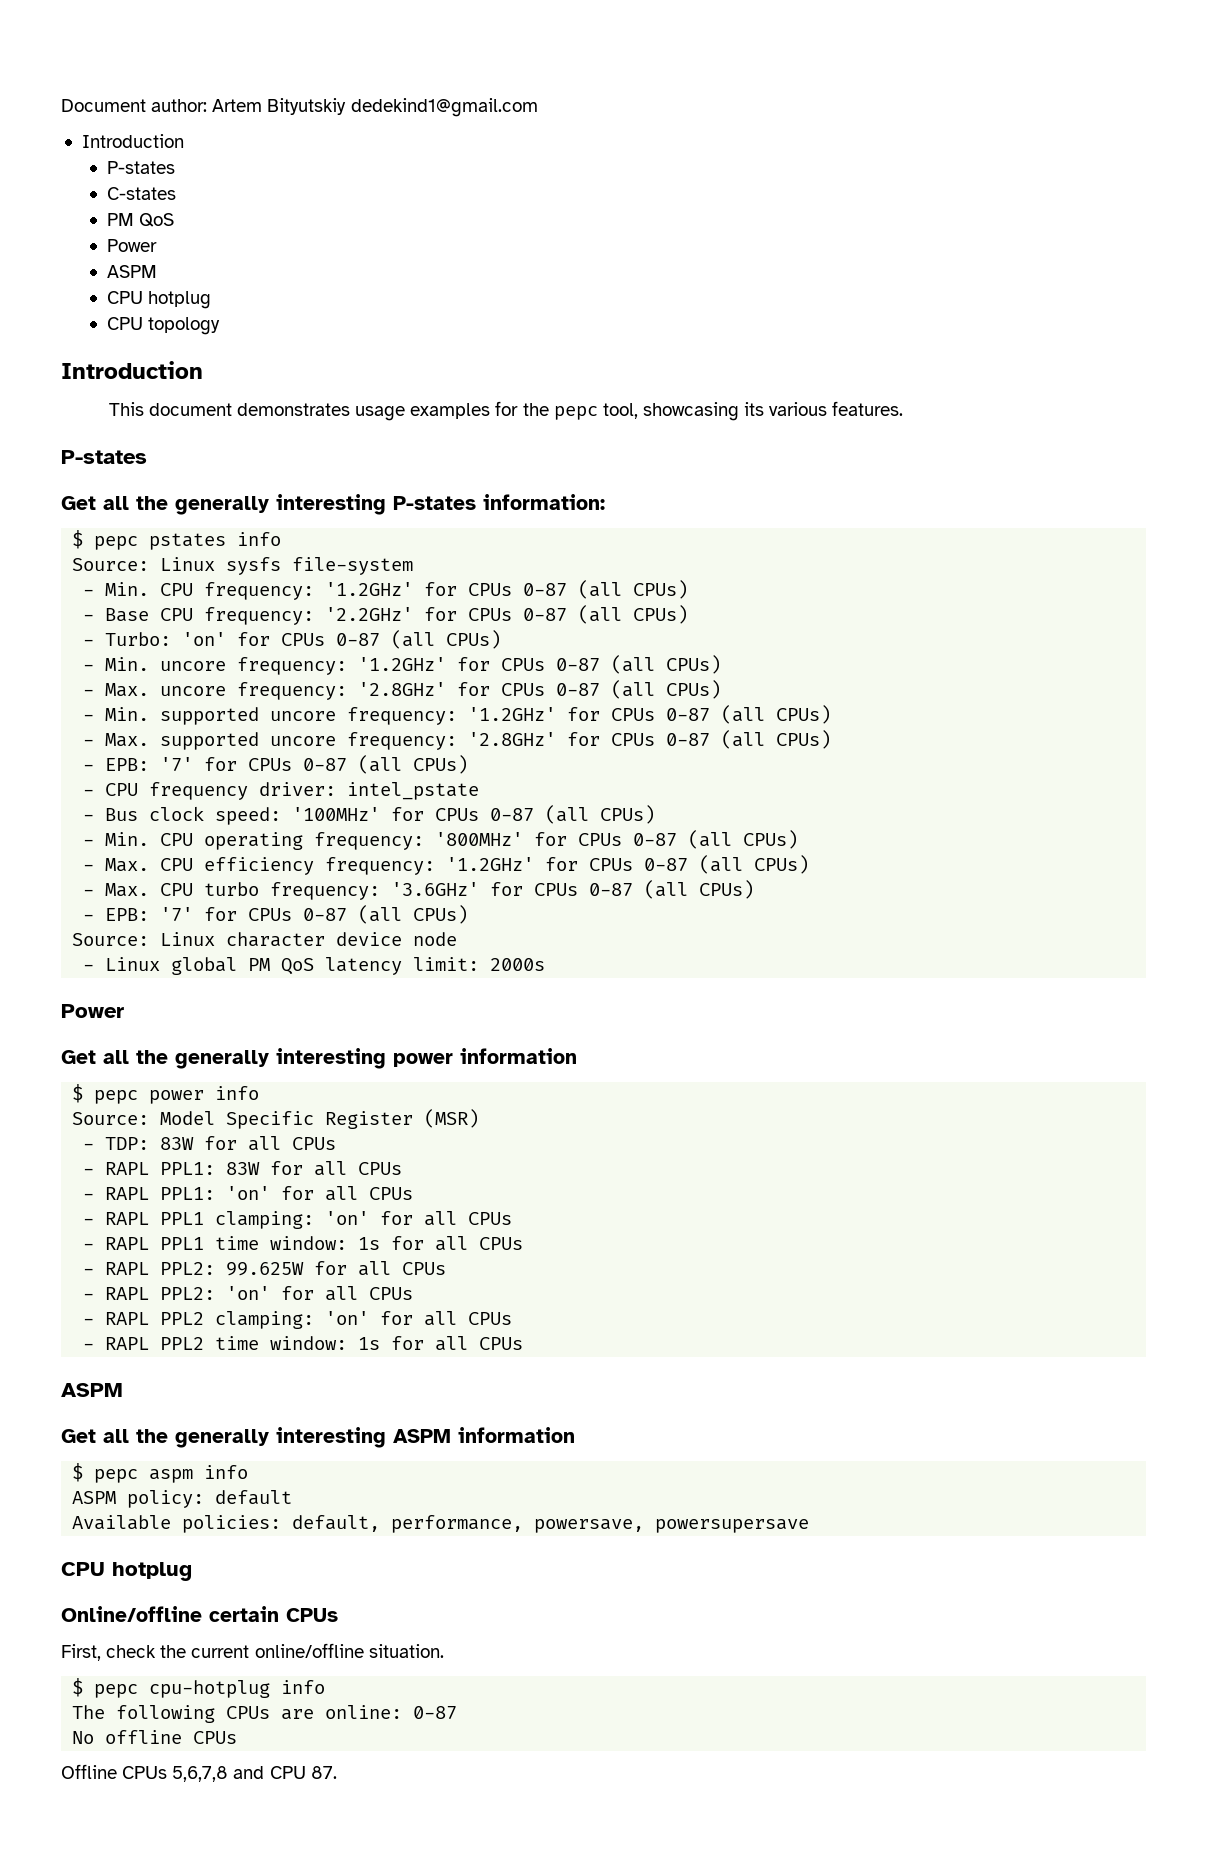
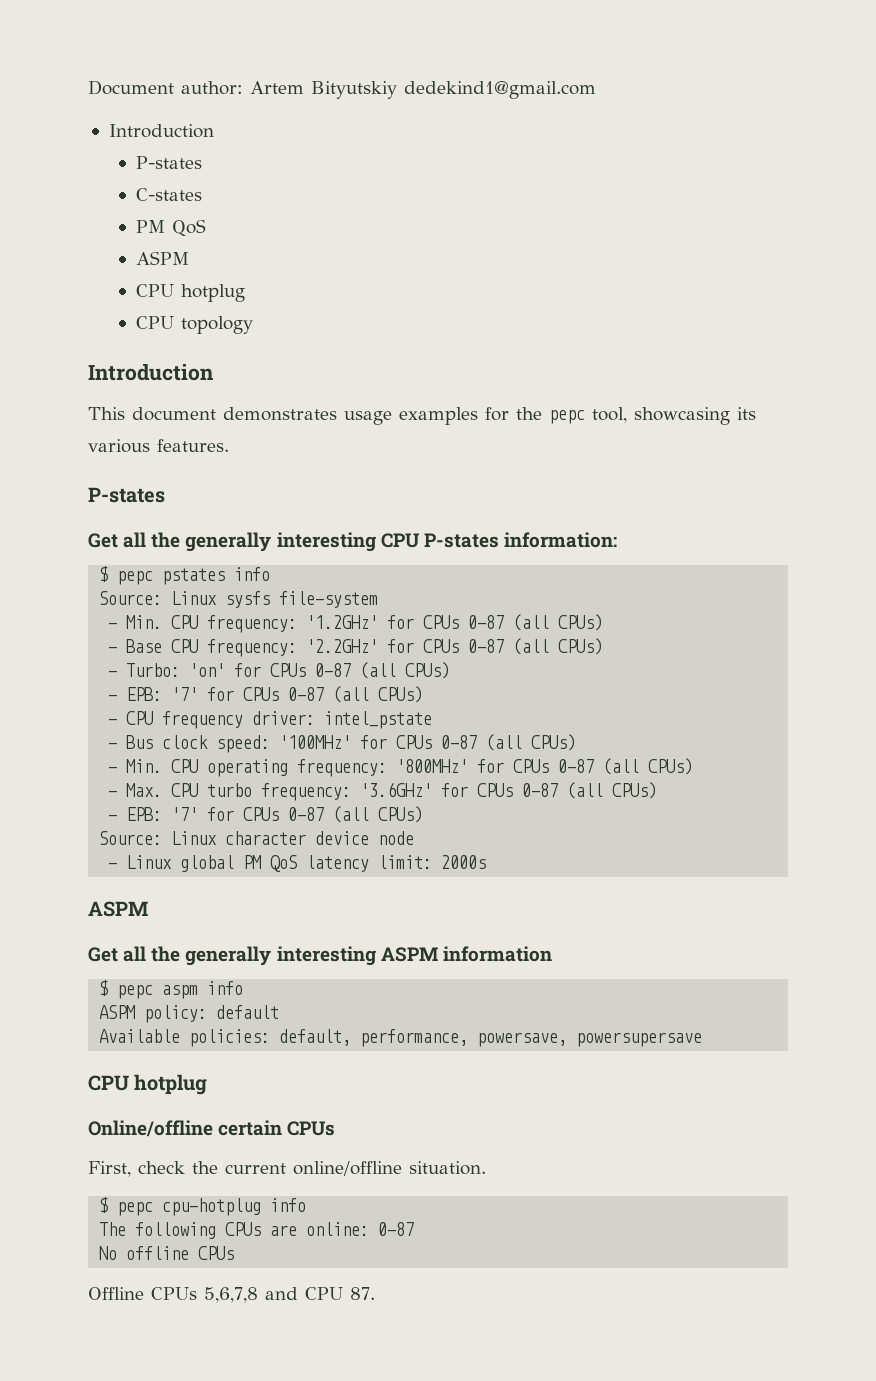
[107,239,158,252] // Power -> (207, 228) none
(386, 504) none -> [380,533,420,548] CPU
[83,655,722,675] [83,680,722,700] [83,705,832,725] [83,730,832,750] // - Min. uncore frequency: '1.2GHz' for CPUs 0-87 (all CPUs) // - Max. uncore frequency: '2.8GHz' for CPUs 0-87 (all CPUs) // - Min. supported uncore frequency: '1.2GHz' for CPUs 0-87 (all CPUs) // - Max. supported uncore frequency: '2.8GHz' for CPUs 0-87 (all CPUs) -> (451, 670) none
[83,855,810,875] // - Max. CPU efficiency frequency: '1.2GHz' for CPUs 0-87 (all CPUs) -> (694, 766) none
[61,1004,124,1018] [61,1048,577,1069] [72,1084,260,1104] [72,1109,480,1129] [83,1136,337,1151] [83,1161,403,1176] [83,1186,414,1201] [83,1211,513,1229] [83,1236,524,1251] [83,1261,447,1276] [83,1286,414,1301] [83,1311,513,1329] [83,1336,524,1351] // Power // Get all the generally interesting power information // $ pepc power info // Source: Model Specific Register (MSR) // - TDP: 83W for all CPUs // - RAPL PPL1: 83W for all CPUs // - RAPL PPL1: 'on' for all CPUs // - RAPL PPL1 clamping: 'on' for all CPUs // - RAPL PPL1 time window: 1s for all CPUs // - RAPL PPL2: 99.625W for all CPUs // - RAPL PPL2: 'on' for all CPUs // - RAPL PPL2 clamping: 'on' for all CPUs // - RAPL PPL2 time window: 1s for all CPUs -> (487, 862) none

